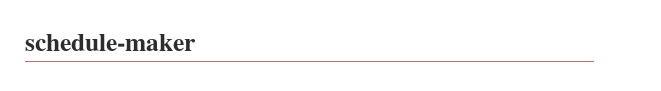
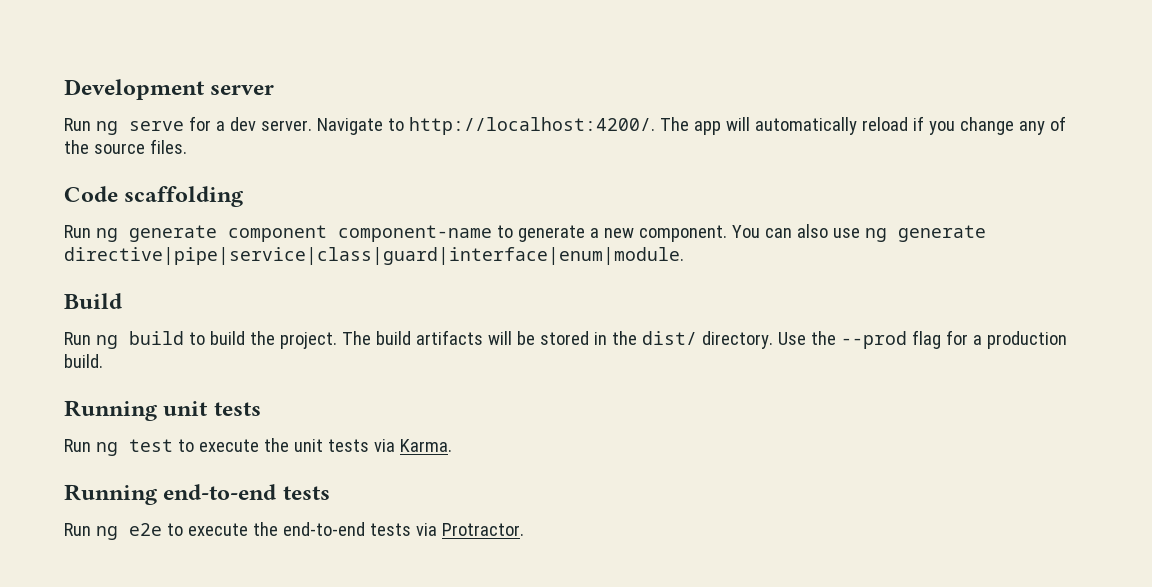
[25,34,196,51] schedule-maker -> [64,79,275,100] [64,116,1066,135] [64,139,187,154] [64,186,244,207] [64,224,986,242] [64,247,684,265] [64,293,122,309] [64,330,1067,349] [64,354,103,368] [64,400,261,421] [64,438,452,456] [64,484,330,505] [64,522,524,540] Development server // Run ng serve for a dev server. Navigate to http://localhost:4200/. The app will automatically reload if you change any of the source files. // Code scaffolding // Run ng generate component component-name to generate a new component. You can also use ng generate directive|pipe|service|class|guard|interface|enum|module. // Build // Run ng build to build the project. The build artifacts will be stored in the dist/ directory. Use the --prod flag for a production build. // Running unit tests // Run ng test to execute the unit tests via Karma. // Running end-to-end tests // Run ng e2e to execute the end-to-end tests via Protractor.

